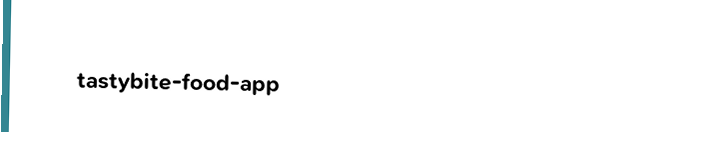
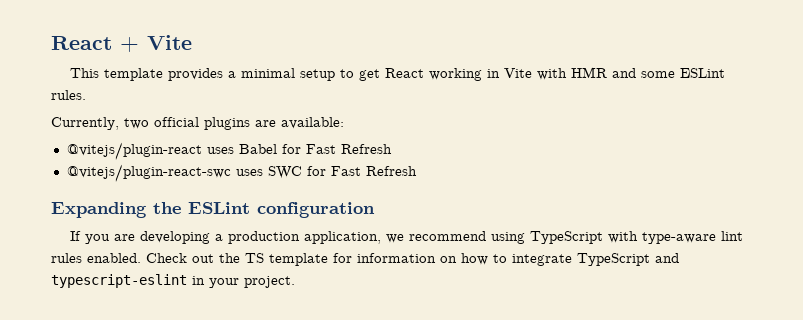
[76,70,280,96] tastybite-food-app -> [51,35,192,52] [70,67,726,81] [51,90,86,100] [51,117,344,130] [66,142,392,160] [66,164,417,182] [51,202,375,218] [70,231,744,244] [51,253,679,266] [51,274,295,288] React + Vite // This template provides a minimal setup to get React working in Vite with HMR and some ESLint rules. // Currently, two official plugins are available: // @vitejs/plugin-react uses Babel for Fast Refresh // @vitejs/plugin-react-swc uses SWC for Fast Refresh // Expanding the ESLint configuration // If you are developing a production application, we recommend using TypeScript with type-aware lint rules enabled. Check out the TS template for information on how to integrate TypeScript and typescript-eslint in your project.

